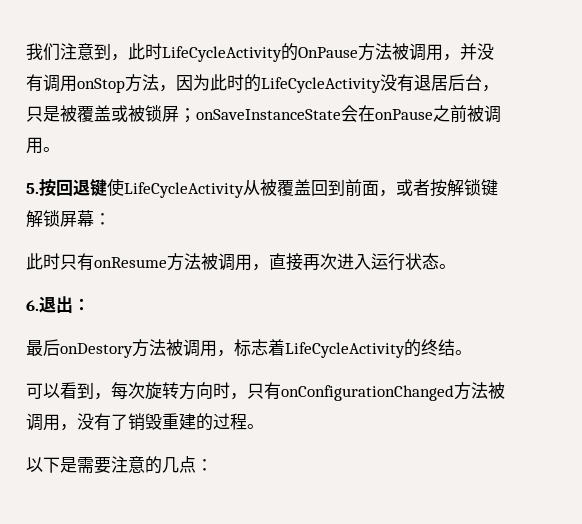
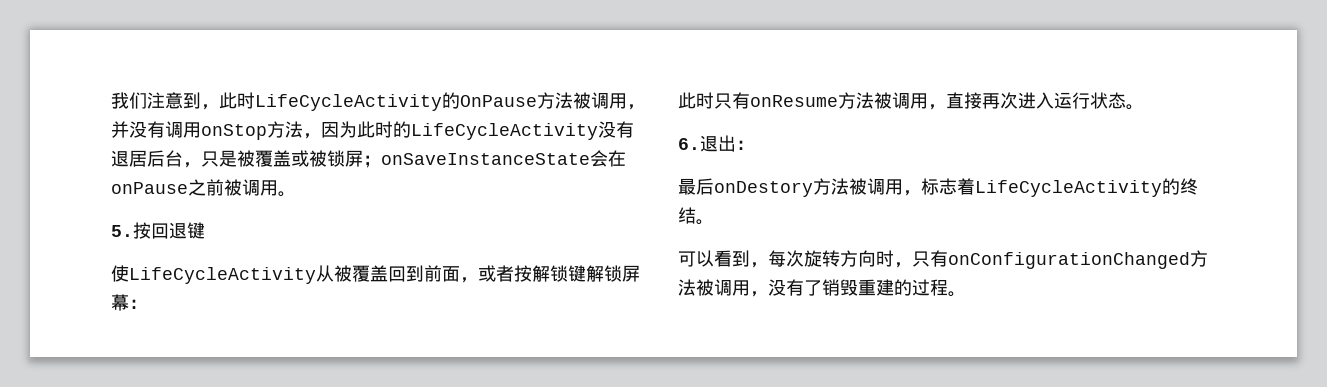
(107, 188) none -> (205, 230) //
[26,456,213,474] // 以下是需要注意的几点： -> (966, 294) none

